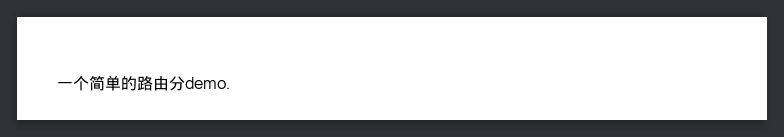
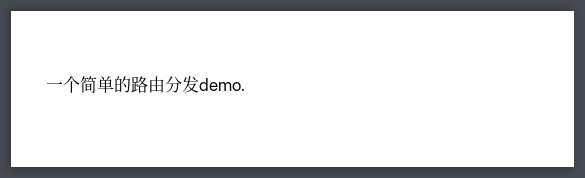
(185, 83) none -> [182,76,199,93] 发

